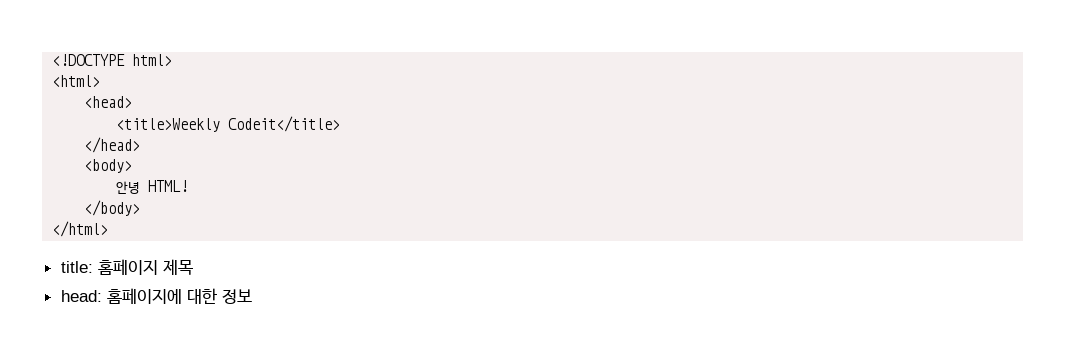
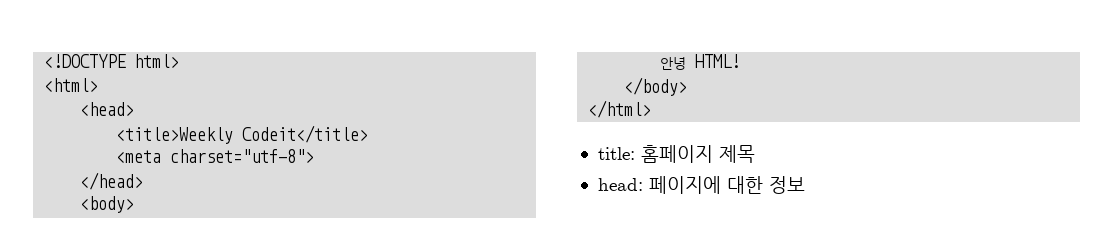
(341, 124) none -> [116,149,315,163] // <meta charset="utf-8">
[106,288,182,304] 홈페이지에 -> [648,176,721,194] 페이지에

